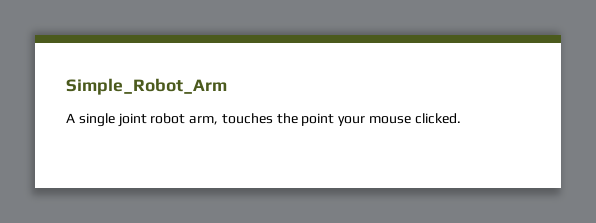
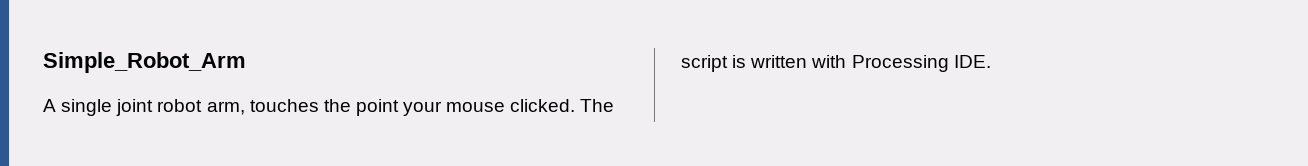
(461, 118) none -> [580,99,615,112] [681,55,991,72] The script is written with Processing IDE.

